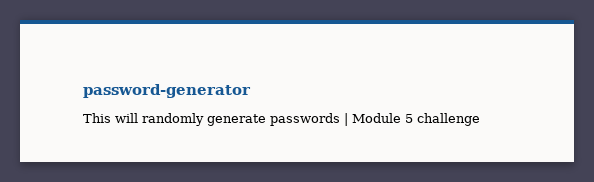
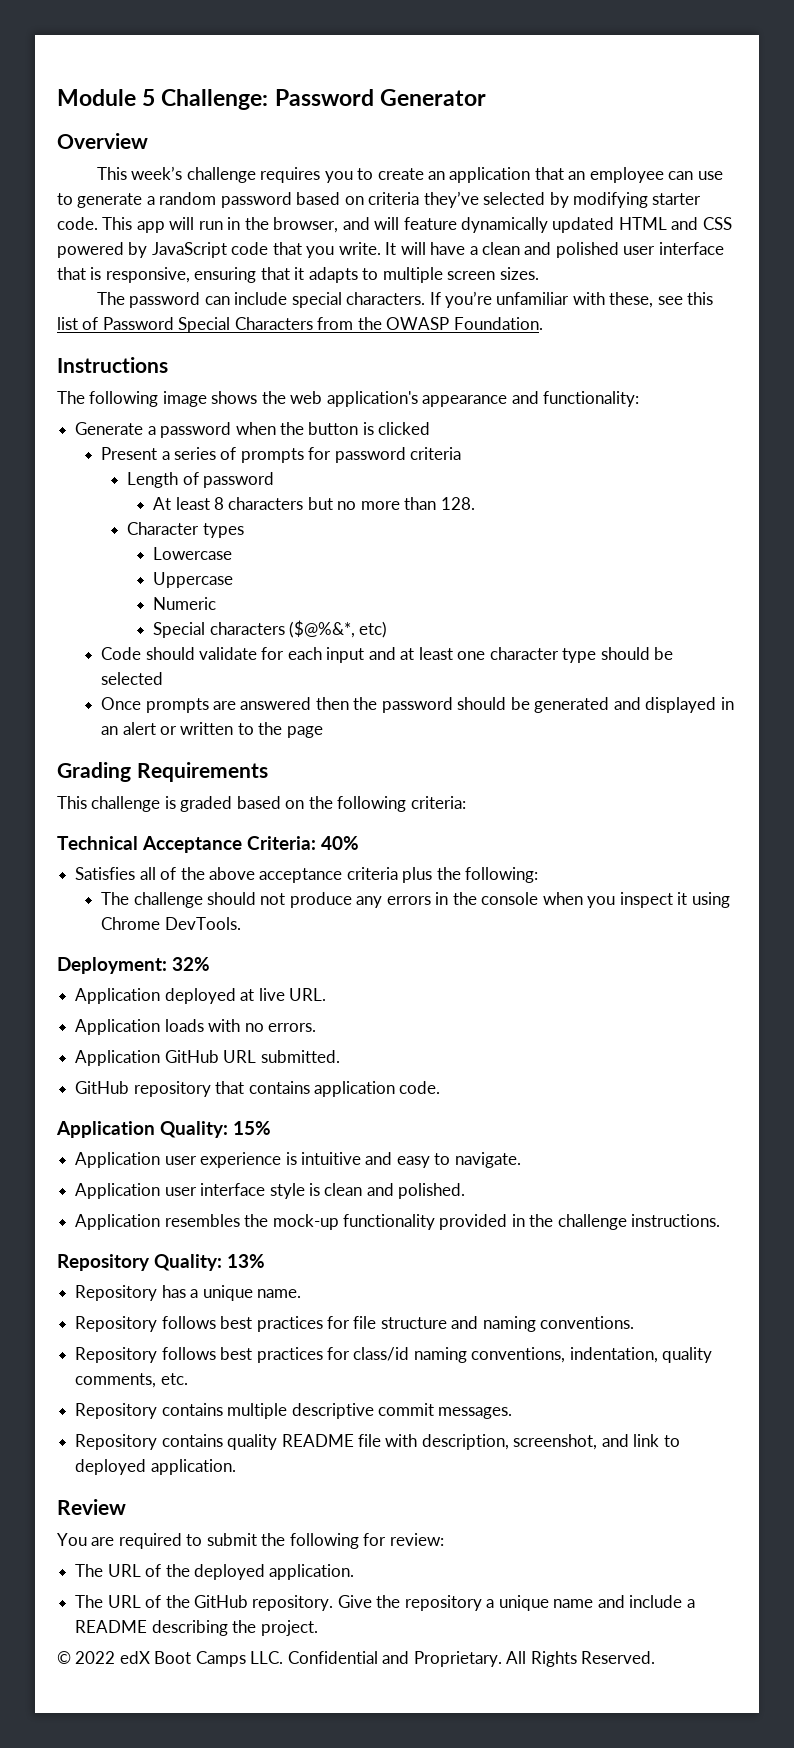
[83,84,251,98] [83,113,480,126] password-generator // This will randomly generate passwords | Module 5 challenge -> [57,89,486,110] [57,133,148,149] [96,166,723,183] [57,191,702,208] [57,217,732,233] [57,242,724,258] [57,267,539,283] [96,291,714,308] [57,317,543,333] [57,357,168,373] [57,391,640,407] [75,422,431,438] [101,447,462,463] [127,472,275,488] [153,497,475,510] [127,522,244,538] [153,547,233,560] [153,572,234,588] [153,597,217,610] [153,620,388,638] [101,647,674,663] [101,672,164,685] [101,697,734,713] [101,722,323,738] [57,762,268,782] [57,796,466,812] [57,836,359,853] [75,867,539,883] [101,892,730,908] [101,917,241,930] [57,957,210,974] [75,988,326,1004] [75,1019,316,1035] [75,1050,340,1066] [75,1081,441,1097] [56,1121,271,1138] [75,1152,521,1168] [75,1183,466,1199] [75,1214,721,1230] [57,1254,265,1271] [75,1285,301,1301] [75,1316,635,1332] [75,1347,713,1363] [75,1373,188,1388] [75,1403,513,1419] [75,1434,680,1450] [75,1459,236,1475] [57,1499,126,1515] [57,1533,444,1549] [75,1564,355,1580] [75,1595,695,1611] [75,1620,318,1636] [57,1651,656,1667] Module 5 Challenge: Password Generator // Overview // This week’s challenge requires you to create an application that an employee can use to generate a random password based on criteria they’ve selected by modifying starter code. This app will run in the browser, and will feature dynamically updated HTML and CSS powered by JavaScript code that you write. It will have a clean and polished user interface that is responsive, ensuring that it adapts to multiple screen sizes. // The password can include special characters. If you’re unfamiliar with these, see this list of Password Special Characters from the OWASP Foundation. // Instructions // The following image shows the web application's appearance and functionality: // Generate a password when the button is clicked // Present a series of prompts for password criteria // Length of password // At least 8 characters but no more than 128. // Character types // Lowercase // Uppercase // Numeric // Special characters ($@%&*, etc) // Code should validate for each input and at least one character type should be selected // Once prompts are answered then the password should be generated and displayed in an alert or written to the page // Grading Requirements // This challenge is graded based on the following criteria: // Technical Acceptance Criteria: 40% // Satisfies all of the above acceptance criteria plus the following: // The challenge should not produce any errors in the console when you inspect it using Chrome DevTools. // Deployment: 32% // Application deployed at live URL. // Application loads with no errors. // Application GitHub URL submitted. // GitHub repository that contains application code. // Application Quality: 15% // Application user experience is intuitive and easy to navigate. // Application user interface style is clean and polished. // Application resembles the mock-up functionality provided in the challenge instructions. // Repository Quality: 13% // Repository has a unique name. // Repository follows best practices for file structure and naming conventions. // Repository follows best practices for class/id naming conventions, indentation, quality comments, etc. // Repository contains multiple descriptive commit messages. // Repository contains quality README file with description, screenshot, and link to deployed application. // Review // You are required to submit the following for review: // The URL of the deployed application. // The URL of the GitHub repository. Give the repository a unique name and include a README describing the project. // © 2022 edX Boot Camps LLC. Confidential and Proprietary. All Rights Reserved.

